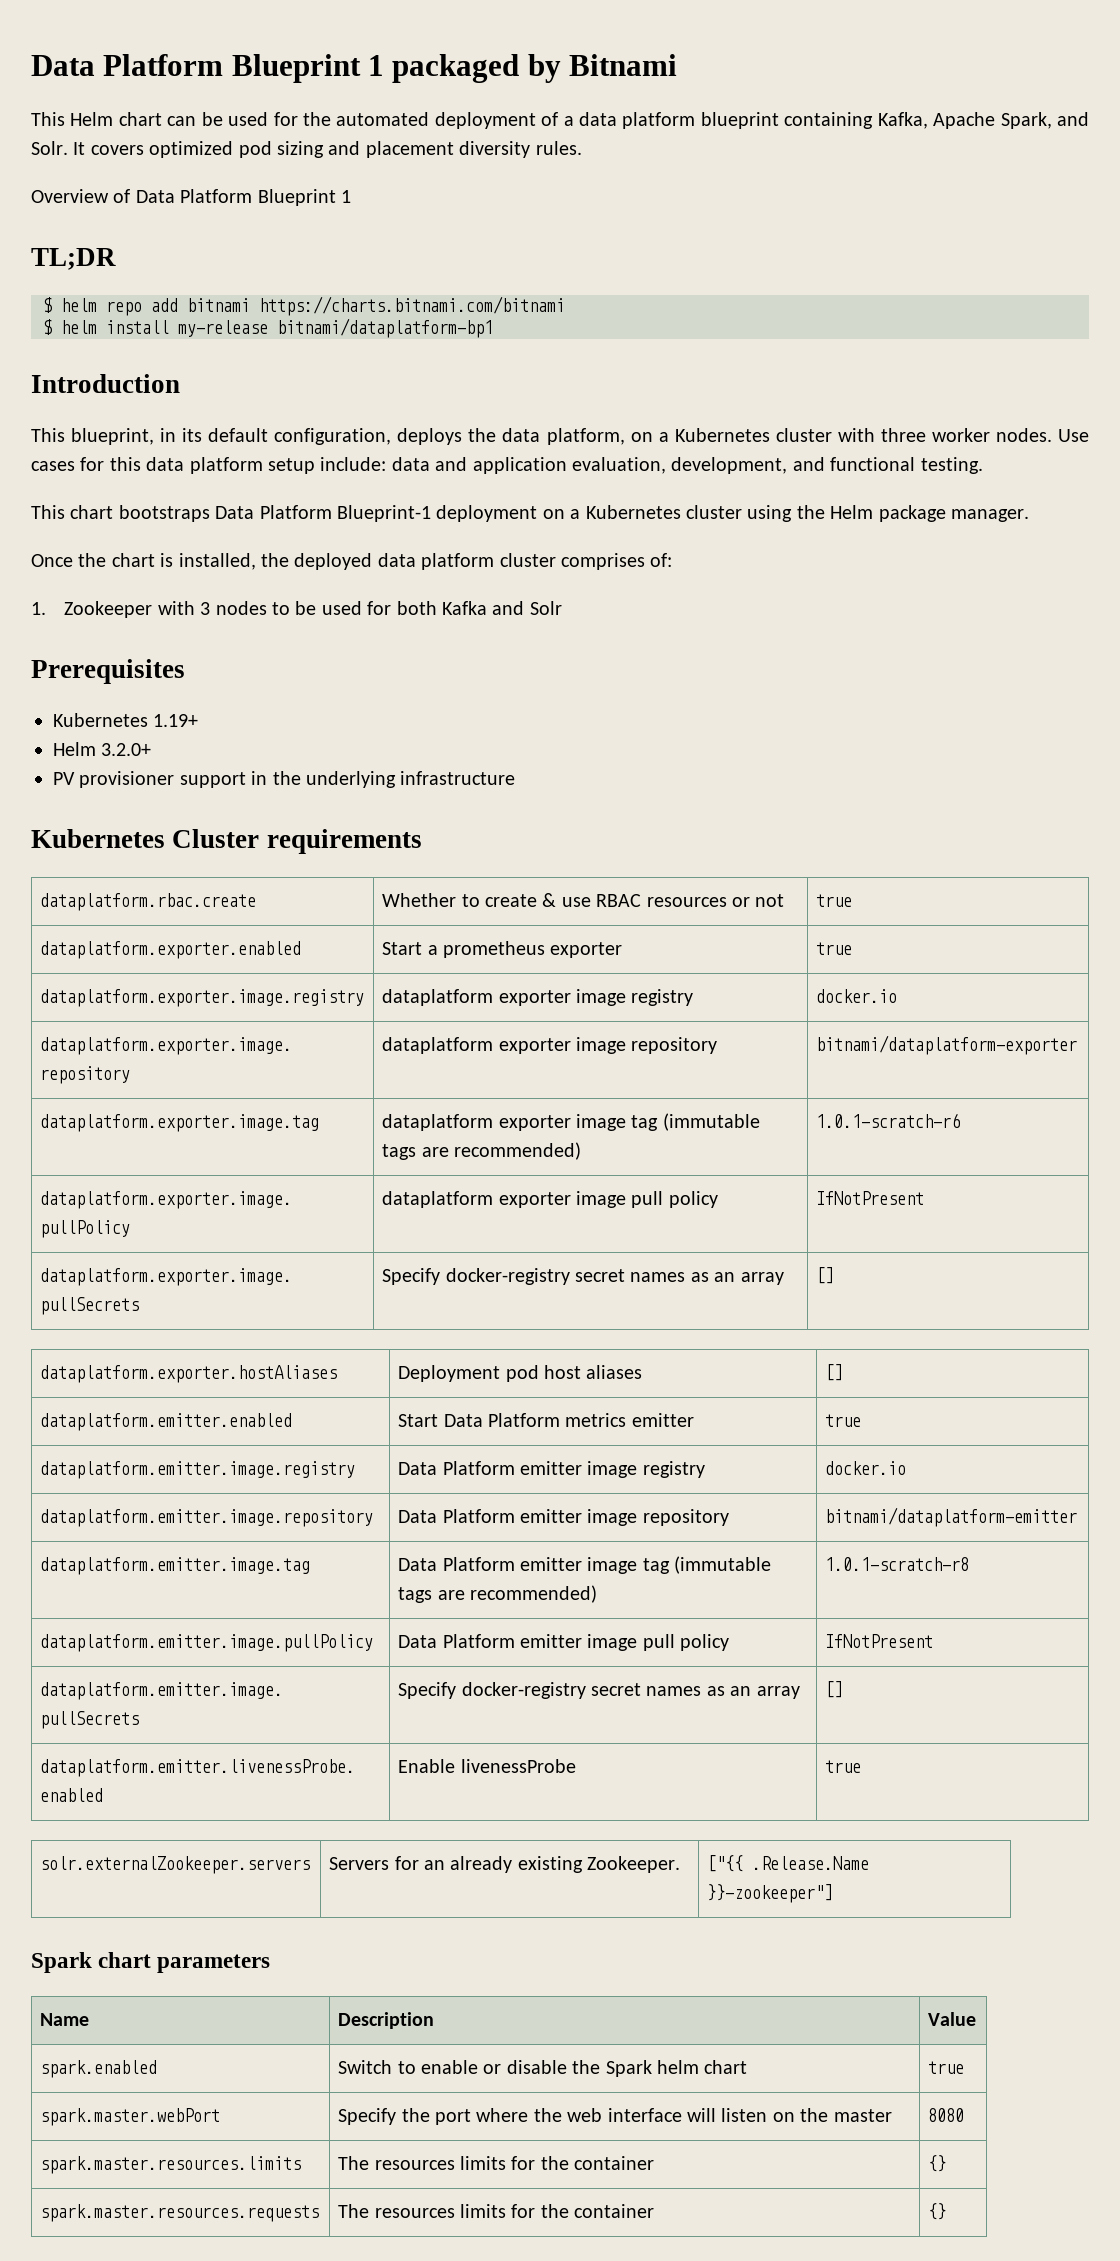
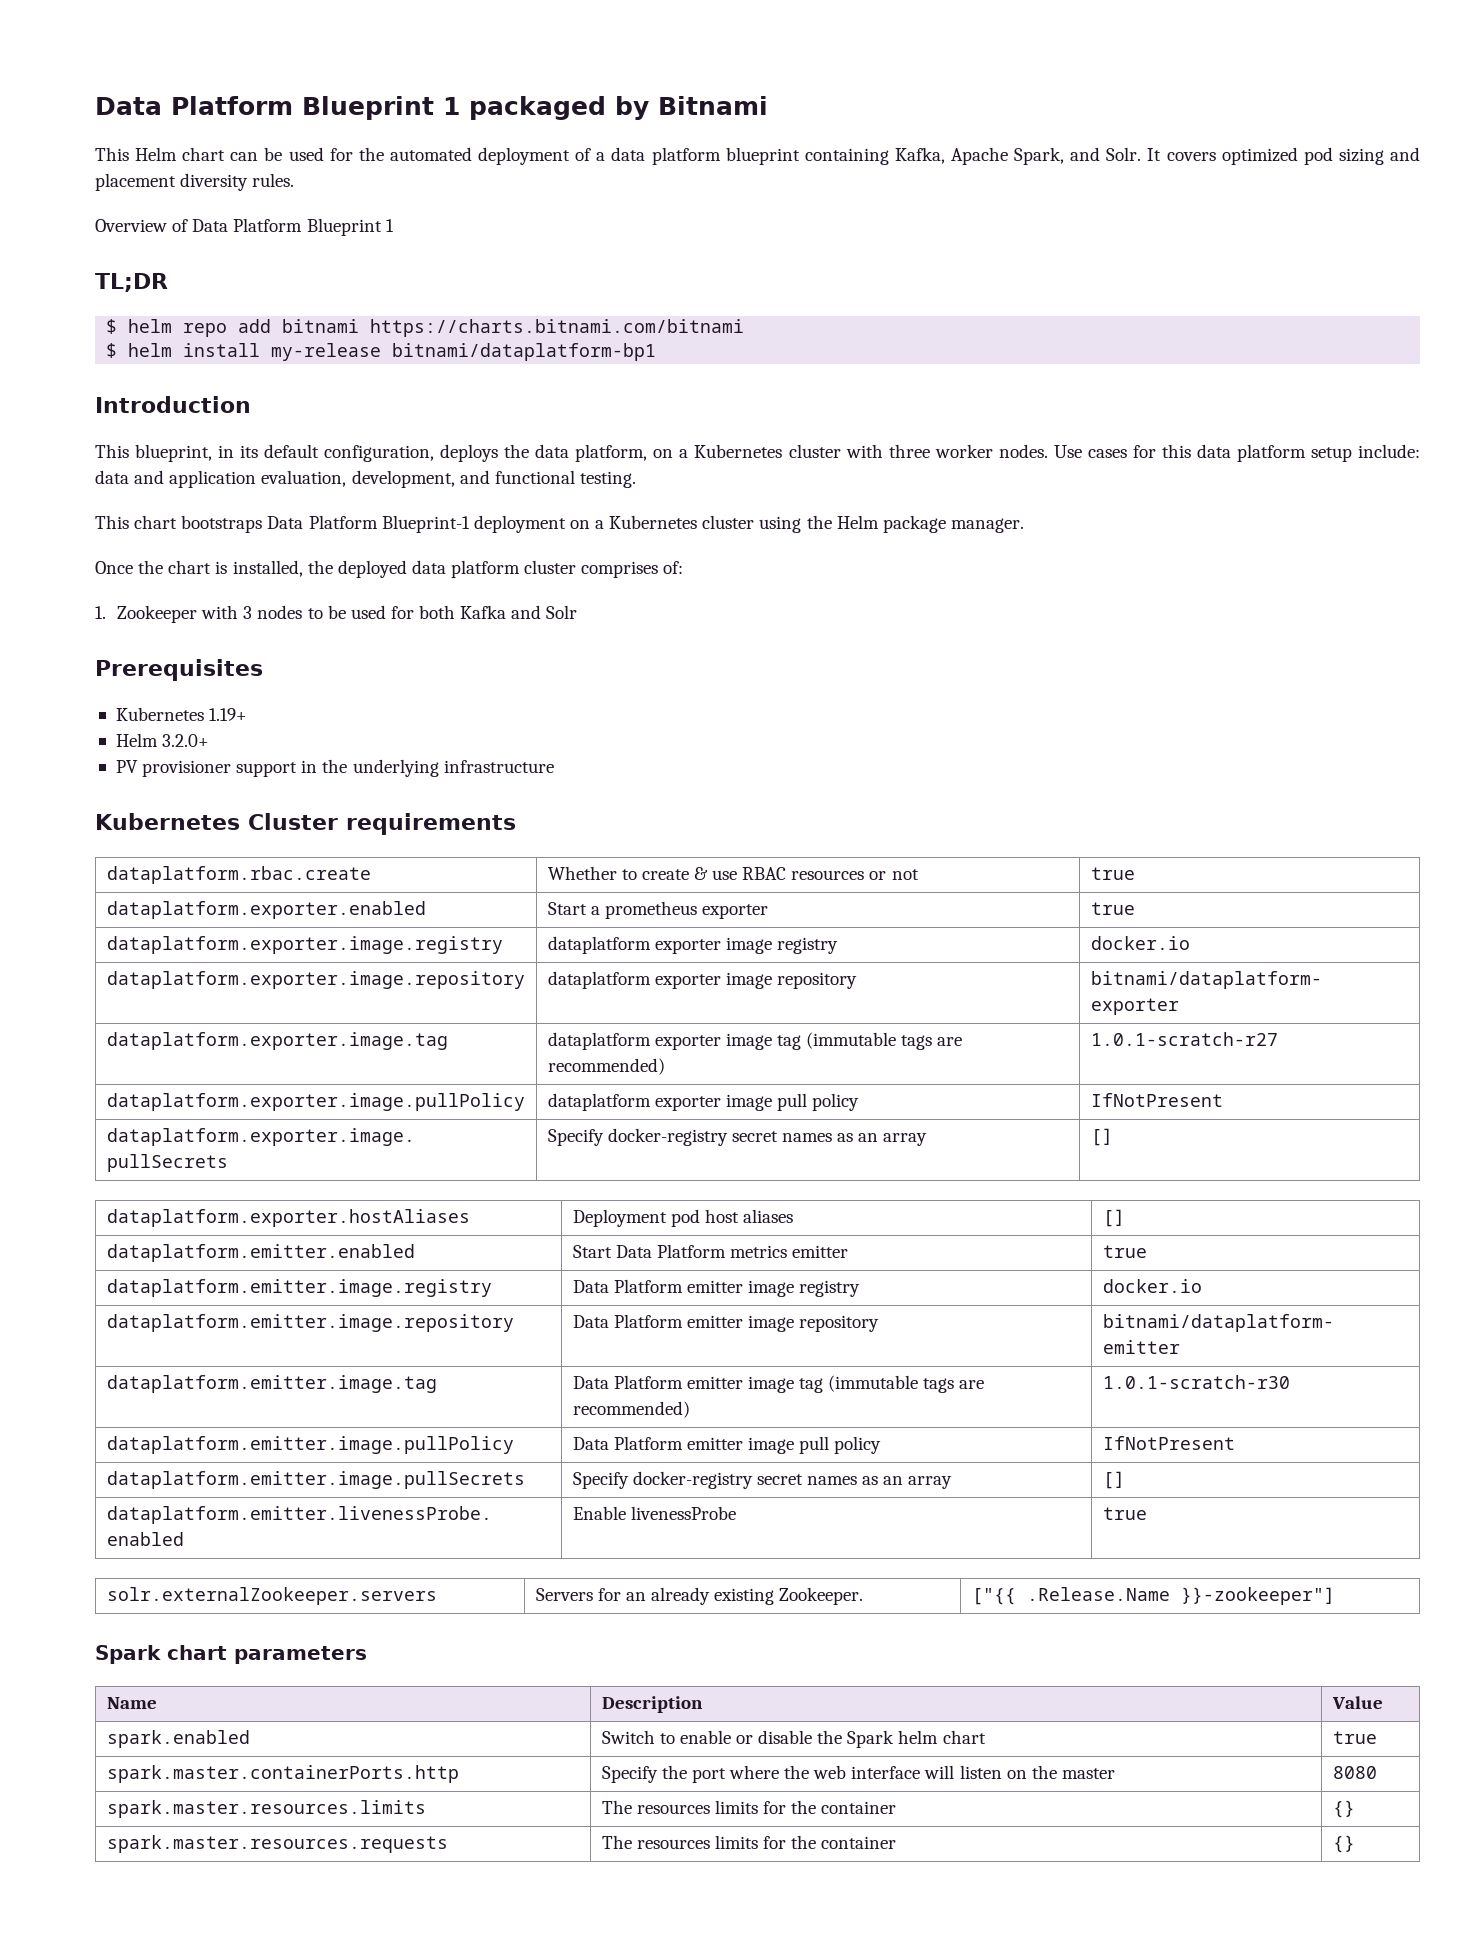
[816,1113,961,1128] 1.0.1-scratch-r6 -> [1090,1032,1278,1046] 1.0.1-scratch-r27
[825,1557,970,1571] 1.0.1-scratch-r8 -> [1102,1375,1290,1389] 1.0.1-scratch-r30
[40,2108,221,2126] spark.master.webPort -> [106,1765,459,1783] spark.master.containerPorts.http

